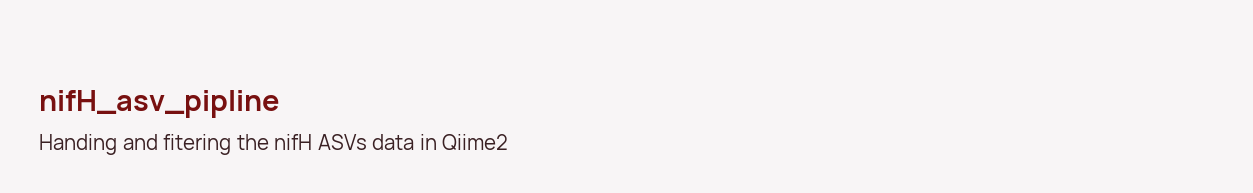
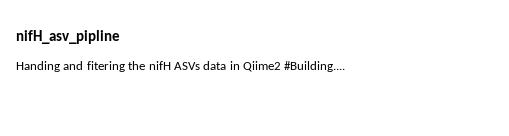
(509, 142) none -> [284,61,346,72] #Building....

